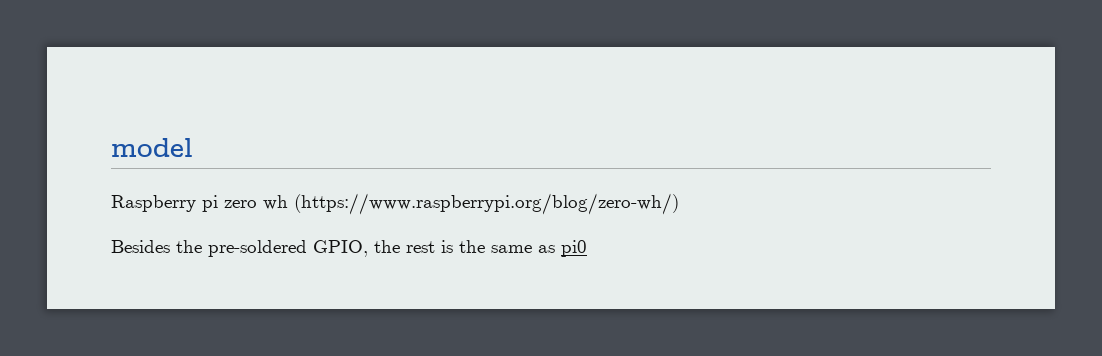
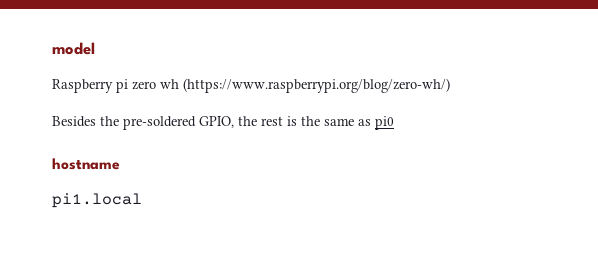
(587, 248) none -> [52,158,120,170] [52,193,142,208] // hostname // pi1.local

